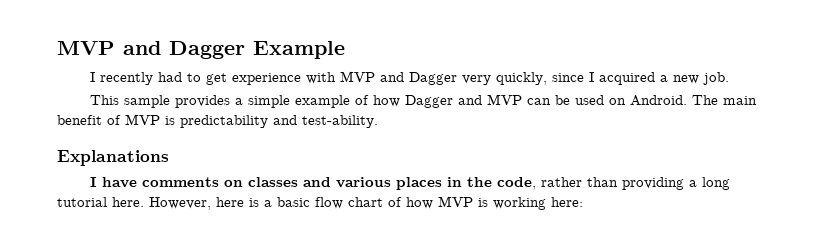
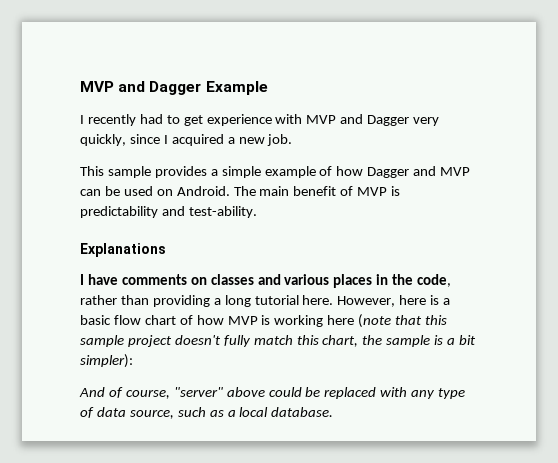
[551,197,583,207] here: -> [327,314,448,328] [80,335,477,347] [80,354,133,368] [79,387,466,399] [80,407,334,419] here (note that this sample project doesn't fully match this chart, the sample is a bit simpler): // And of course, "server" above could be replaced with any type of data source, such as a local database.

